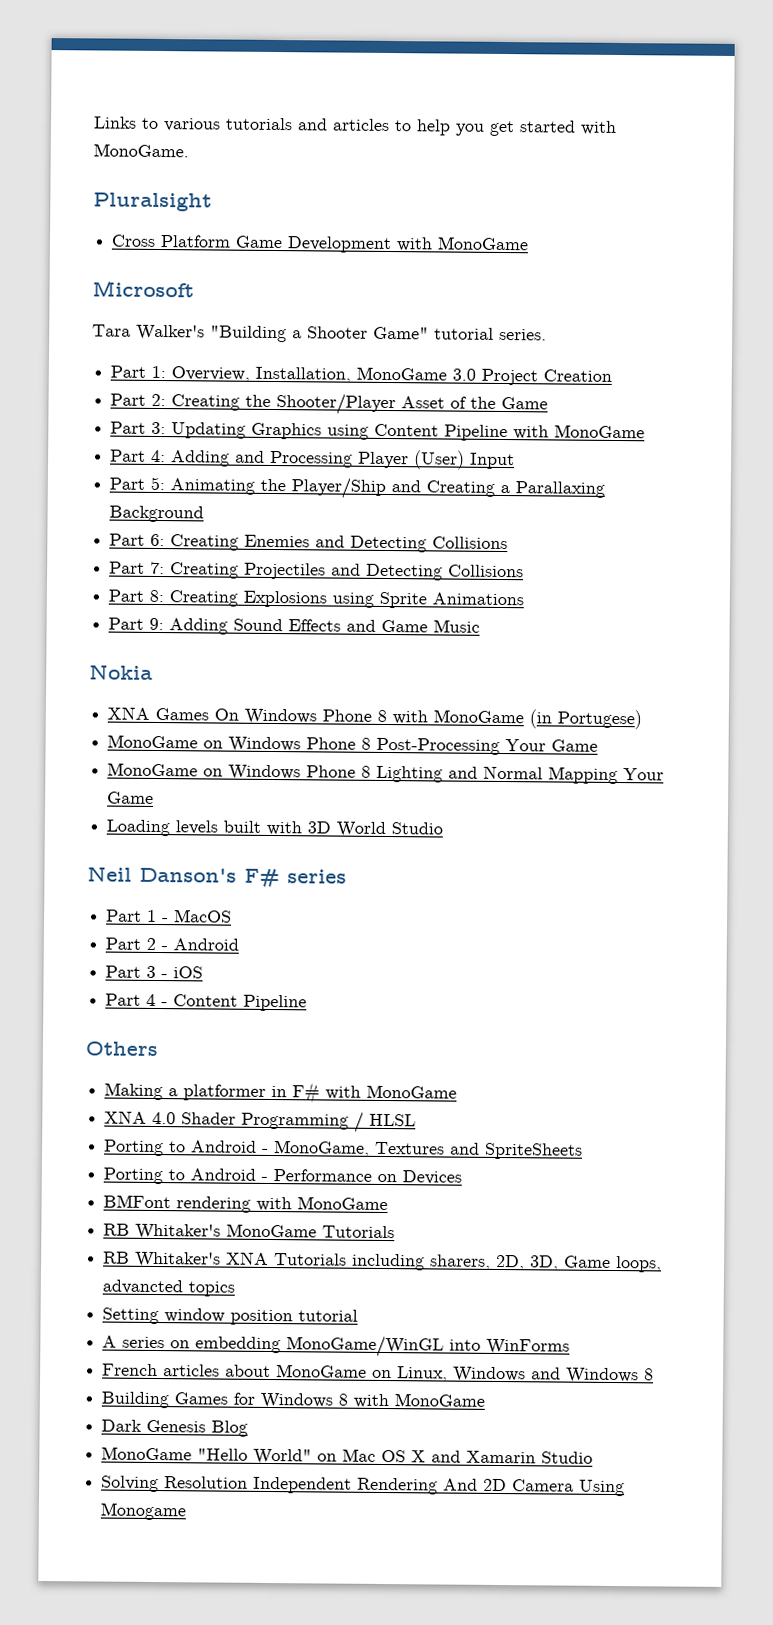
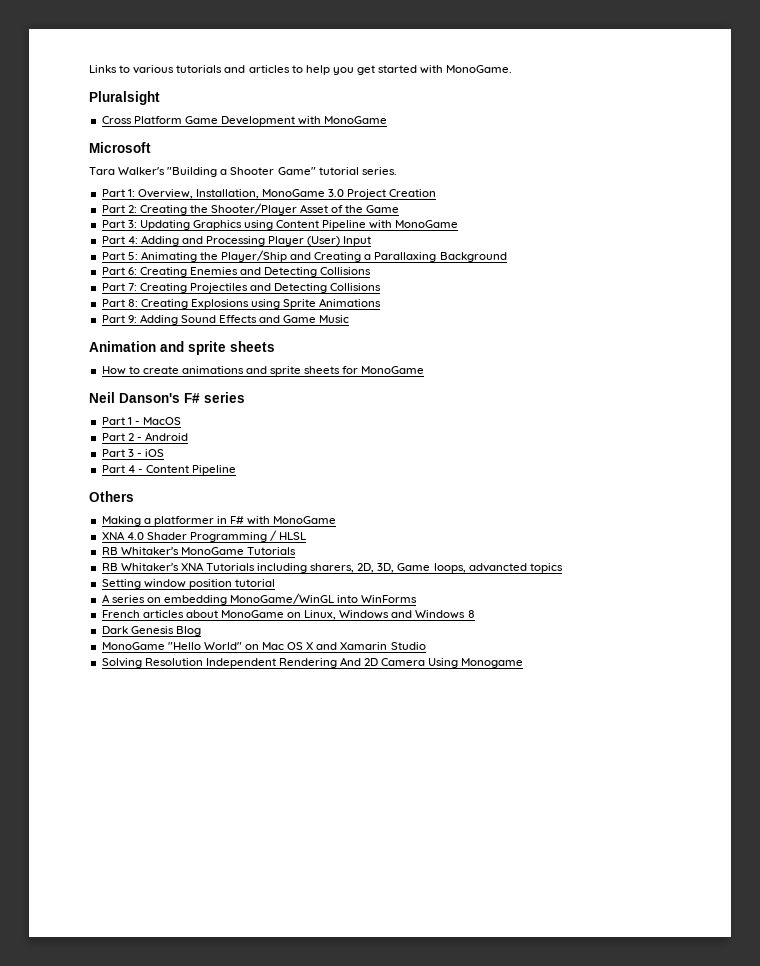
[89,664,153,680] [107,706,643,730] [107,734,599,755] [107,762,665,785] [107,791,155,804] [106,819,444,838] Nokia // XNA Games On Windows Phone 8 with MonoGame (in Portugese) // MonoGame on Windows Phone 8 Post-Processing Your Game // MonoGame on Windows Phone 8 Lighting and Normal Mapping Your Game // Loading levels built with 3D World Studio -> [89,341,275,355] [101,366,425,376] Animation and sprite sheets // How to create animations and sprite sheets for MonoGame
[103,1139,584,1160] [103,1167,463,1185] [103,1194,389,1213] // Porting to Android - MonoGame, Textures and SpriteSheets // Porting to Android - Performance on Devices // BMFont rendering with MonoGame -> (307, 536) none
[101,1391,486,1409] // Building Games for Windows 8 with MonoGame -> (475, 614) none

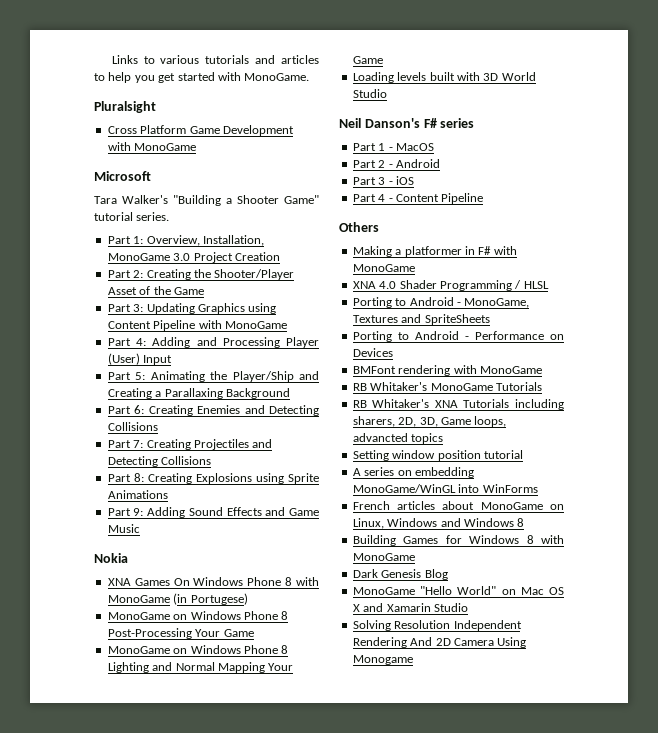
[89,341,275,355] [101,366,425,376] Animation and sprite sheets // How to create animations and sprite sheets for MonoGame -> [94,553,128,563] [107,577,319,586] [107,593,248,605] [107,611,289,620] [107,628,254,639] [107,645,289,654] [107,662,294,673] [352,56,383,64] [352,72,536,83] [352,89,387,98] Nokia // XNA Games On Windows Phone 8 with MonoGame (in Portugese) // MonoGame on Windows Phone 8 Post-Processing Your Game // MonoGame on Windows Phone 8 Lighting and Normal Mapping Your Game // Loading levels built with 3D World Studio
(307, 536) none -> [352,297,530,308] [352,314,490,325] [352,331,564,342] [352,348,393,357] [352,365,542,376] // Porting to Android - MonoGame, Textures and SpriteSheets // Porting to Android - Performance on Devices // BMFont rendering with MonoGame
(475, 614) none -> [352,535,564,546] [352,553,415,561] // Building Games for Windows 8 with MonoGame

